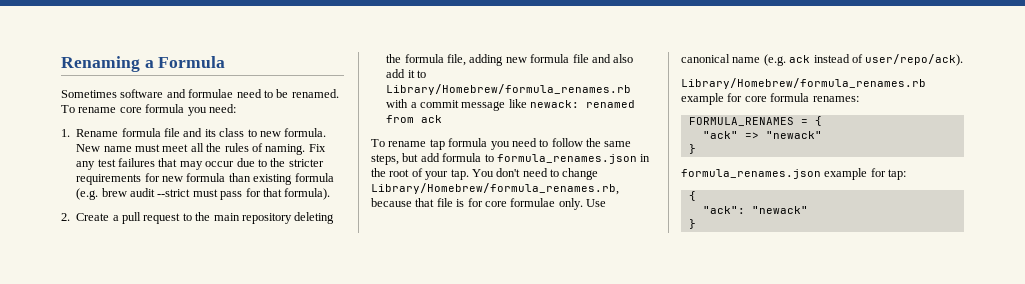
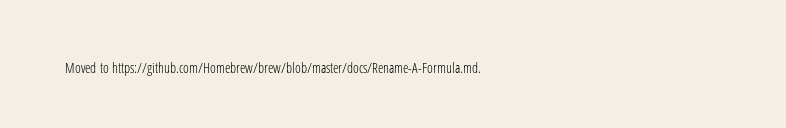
[61,56,226,72] [61,89,339,98] [61,104,236,116] [61,128,327,137] [76,143,326,155] [76,158,324,170] [76,173,334,185] [76,188,331,200] [61,212,335,224] [386,54,634,66] [386,69,426,78] [386,84,632,95] [386,99,636,111] [386,115,443,123] [371,138,632,150] [371,153,651,165] [371,168,599,180] [371,183,619,195] [371,198,606,210] [681,54,964,66] [681,78,926,89] [681,93,859,105] [688,116,822,126] [702,131,822,139] [688,144,696,154] [681,168,907,180] [688,191,696,201] [702,206,808,214] [688,219,696,229] Renaming a Formula // Sometimes software and formulae need to be renamed. To rename core formula you need: // 1. Rename formula file and its class to new formula. New name must meet all the rules of naming. Fix any test failures that may occur due to the stricter requirements for new formula than existing formula (e.g. brew audit --strict must pass for that formula). // 2. Create a pull request to the main repository deleting the formula file, adding new formula file and also add it to Library/Homebrew/formula_renames.rb with a commit message like newack: renamed from ack // To rename tap formula you need to follow the same steps, but add formula to formula_renames.json in the root of your tap. You don't need to change Library/Homebrew/formula_renames.rb, because that file is for core formulae only. Use canonical name (e.g. ack instead of user/repo/ack). // Library/Homebrew/formula_renames.rb example for core formula renames: // FORMULA_RENAMES = { // "ack" => "newack" // } // formula_renames.json example for tap: // { // "ack": "newack" // } -> [65,62,482,76] Moved to https://github.com/Homebrew/brew/blob/master/docs/Rename-A-Formula.md.

